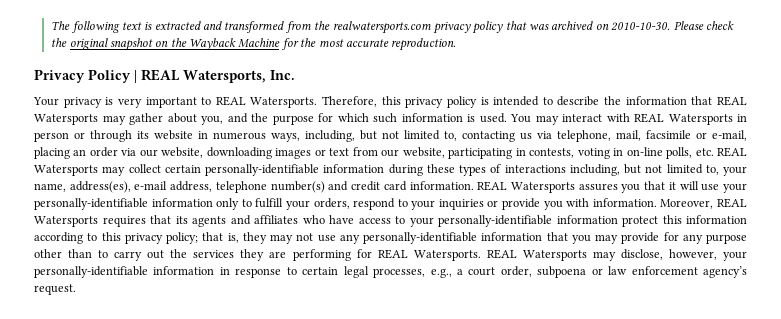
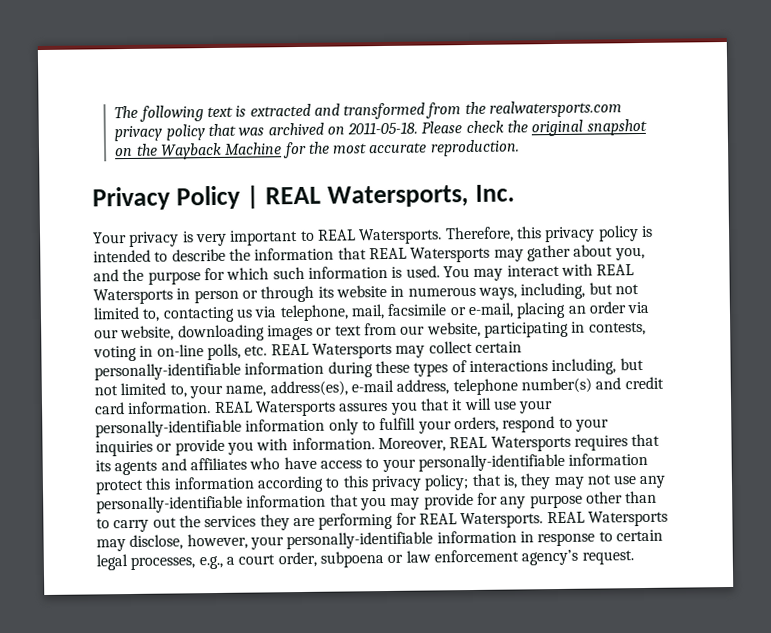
[611,22,671,31] 2010-10-30. -> [347,121,419,135] 2011-05-18.

